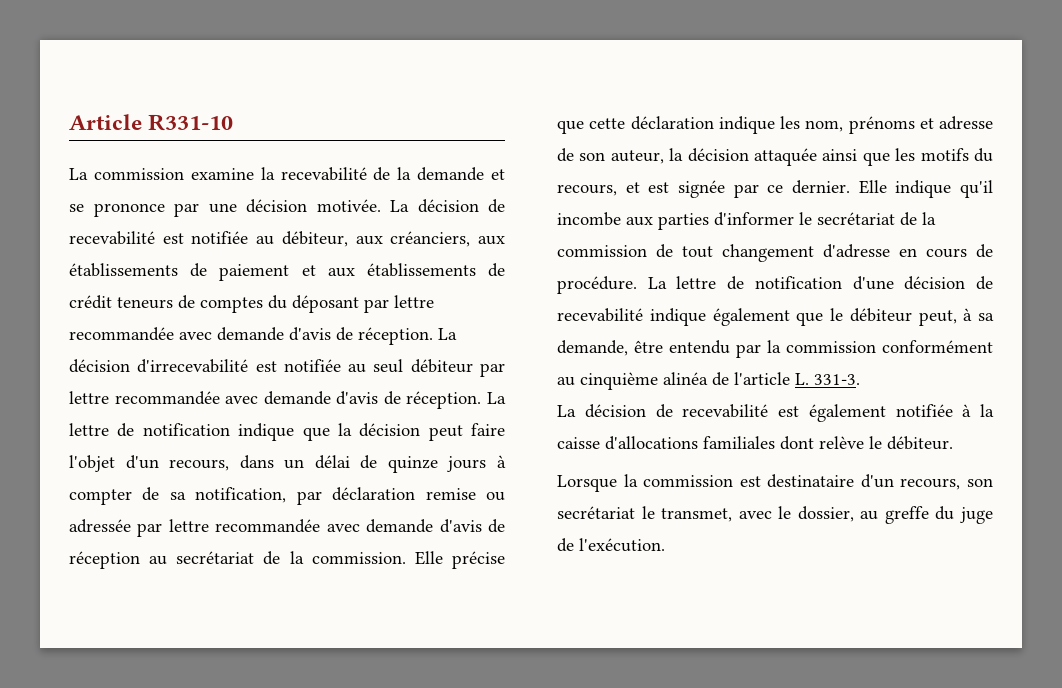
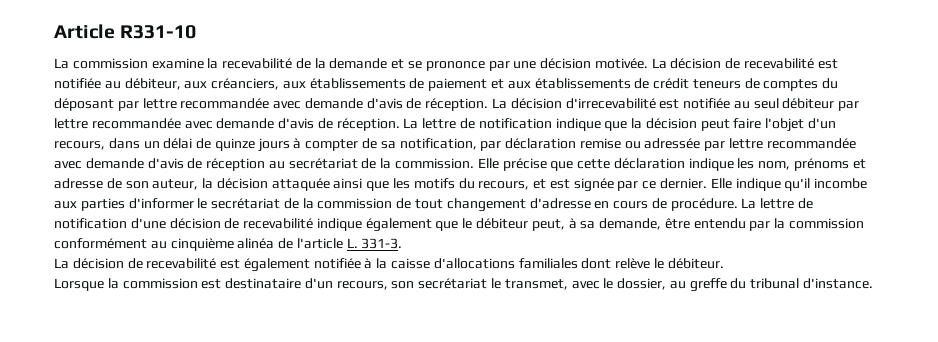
[959,507,993,524] [557,538,665,552] juge de l'exécution. -> [750,278,874,289] tribunal d'instance.

